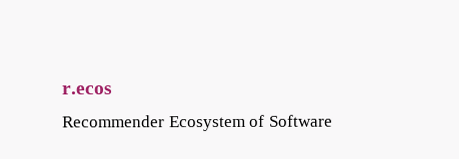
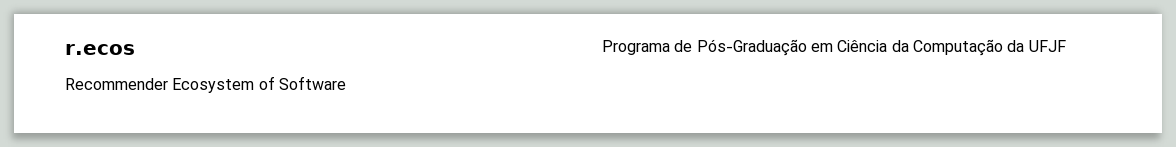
(333, 120) none -> [602,39,1066,56] // Programa de Pós-Graduação em Ciência da Computação da UFJF

